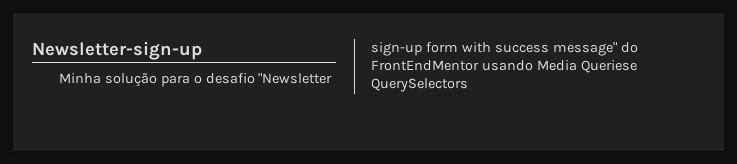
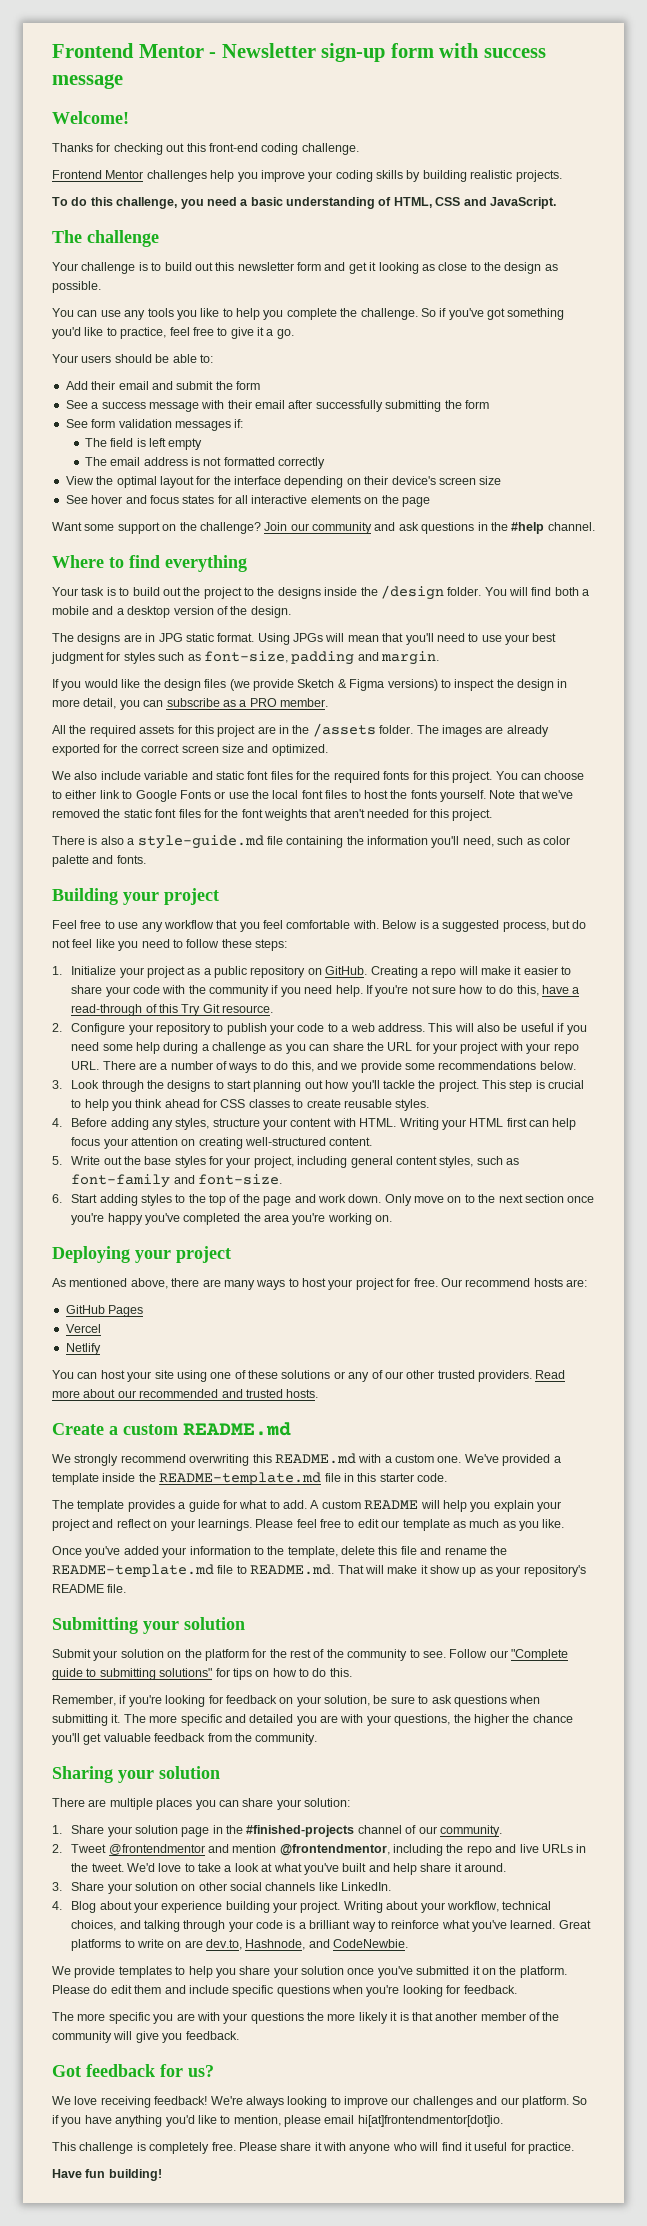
[32,41,202,60] [58,73,333,87] [371,42,638,56] [371,60,637,73] [371,78,468,92] Newsletter-sign-up // Minha solução para o desafio "Newsletter sign-up form with success message" do FrontEndMentor usando Media Queriese QuerySelectors -> [52,43,546,62] [52,74,123,89] [52,111,129,124] [52,143,359,155] [52,170,562,182] [52,197,556,209] [52,230,159,247] [52,262,558,274] [52,281,101,293] [52,308,565,320] [52,327,294,339] [52,354,213,363] [65,381,260,390] [65,400,489,412] [65,419,244,431] [84,438,203,450] [84,457,326,469] [65,476,502,488] [65,495,430,507] [52,522,595,534] [52,555,247,572] [52,585,590,600] [52,606,291,618] [52,633,557,645] [51,651,439,665] [52,679,568,691] [52,698,328,710] [52,723,549,737] [52,744,328,756] [52,771,585,783] [52,790,574,802] [52,809,493,821] [52,835,570,849] [52,855,146,867] [52,888,219,905] [52,920,587,932] [52,939,287,951] [52,966,572,978] [71,985,580,997] [71,1004,274,1016] [52,1023,587,1035] [71,1042,579,1054] [71,1061,576,1073] [52,1080,585,1092] [71,1099,430,1111] [52,1118,577,1130] [71,1137,373,1149] [52,1156,520,1168] [71,1174,282,1188] [52,1194,595,1206] [71,1213,393,1225] [52,1246,231,1263] [52,1278,587,1290] [65,1305,144,1317] [65,1324,101,1333] [65,1343,101,1355] [52,1370,566,1382] [52,1389,319,1398] [52,1422,291,1436] [52,1453,561,1466] [52,1472,447,1485] [52,1500,561,1512] [52,1519,565,1531] [52,1546,507,1558] [52,1564,586,1577] [52,1584,127,1593] [52,1617,245,1634] [52,1649,568,1661] [52,1668,352,1680] [52,1695,541,1707] [52,1714,573,1726] [52,1733,318,1745] [52,1766,220,1783] [52,1798,350,1810] [52,1825,502,1837] [52,1844,587,1856] [71,1863,507,1875] [52,1882,392,1894] [52,1901,552,1913] [71,1920,591,1932] [71,1939,409,1951] [52,1966,567,1978] [52,1985,517,1997] [52,2012,560,2024] [52,2031,239,2043] [52,2064,214,2077] [52,2096,588,2108] [52,2115,503,2127] [52,2142,574,2154] [52,2169,162,2181] Frontend Mentor - Newsletter sign-up form with success message // Welcome! // Thanks for checking out this front-end coding challenge. // Frontend Mentor challenges help you improve your coding skills by building realistic projects. // To do this challenge, you need a basic understanding of HTML, CSS and JavaScript. // The challenge // Your challenge is to build out this newsletter form and get it looking as close to the design as possible. // You can use any tools you like to help you complete the challenge. So if you've got something you'd like to practice, feel free to give it a go. // Your users should be able to: // Add their email and submit the form // See a success message with their email after successfully submitting the form // See form validation messages if: // The field is left empty // The email address is not formatted correctly // View the optimal layout for the interface depending on their device's screen size // See hover and focus states for all interactive elements on the page // Want some support on the challenge? Join our community and ask questions in the #help channel. // Where to find everything // Your task is to build out the project to the designs inside the /design folder. You will find both a mobile and a desktop version of the design. // The designs are in JPG static format. Using JPGs will mean that you'll need to use your best judgment for styles such as font-size, padding and margin. // If you would like the design files (we provide Sketch & Figma versions) to inspect the design in more detail, you can subscribe as a PRO member. // All the required assets for this project are in the /assets folder. The images are already exported for the correct screen size and optimized. // We also include variable and static font files for the required fonts for this project. You can choose to either link to Google Fonts or use the local font files to host the fonts yourself. Note that we've removed the static font files for the font weights that aren't needed for this project. // There is also a style-guide.md file containing the information you'll need, such as color palette and fonts. // Building your project // Feel free to use any workflow that you feel comfortable with. Below is a suggested process, but do not feel like you need to follow these steps: // 1. Initialize your project as a public repository on GitHub. Creating a repo will make it easier to share your code with the community if you need help. If you're not sure how to do this, have a read-through of this Try Git resource. // 2. Configure your repository to publish your code to a web address. This will also be useful if you need some help during a challenge as you can share the URL for your project with your repo URL. There are a number of ways to do this, and we provide some recommendations below. // 3. Look through the designs to start planning out how you'll tackle the project. This step is crucial to help you think ahead for CSS classes to create reusable styles. // 4. Before adding any styles, structure your content with HTML. Writing your HTML first can help focus your attention on creating well-structured content. // 5. Write out the base styles for your project, including general content styles, such as font-family and font-size. // 6. Start adding styles to the top of the page and work down. Only move on to the next section once you're happy you've completed the area you're working on. // Deploying your project // As mentioned above, there are many ways to host your project for free. Our recommend hosts are: // GitHub Pages // Vercel // Netlify // You can host your site using one of these solutions or any of our other trusted providers. Read more about our recommended and trusted hosts. // Create a custom README.md // We strongly recommend overwriting this README.md with a custom one. We've provided a template inside the README-template.md file in this starter code. // The template provides a guide for what to add. A custom README will help you explain your project and reflect on your learnings. Please feel free to edit our template as much as you like. // Once you've added your information to the template, delete this file and rename the README-template.md file to README.md. That will make it show up as your repository's README file. // Submitting your solution // Submit your solution on the platform for the rest of the community to see. Follow our "Complete guide to submitting solutions" for tips on how to do this. // Remember, if you're looking for feedback on your solution, be sure to ask questions when submitting it. The more specific and detailed you are with your questions, the higher the chance you'll get valuable feedback from the community. // Sharing your solution // There are multiple places you can share your solution: // 1. Share your solution page in the #finished-projects channel of our community. // 2. Tweet @frontendmentor and mention @frontendmentor, including the repo and live URLs in the tweet. We'd love to take a look at what you've built and help share it around. // 3. Share your solution on other social channels like LinkedIn. // 4. Blog about your experience building your project. Writing about your workflow, technical choices, and talking through your code is a brilliant way to reinforce what you've learned. Great platforms to write on are dev.to, Hashnode, and CodeNewbie. // We provide templates to help you share your solution once you've submitted it on the platform. Please do edit them and include specific questions when you're looking for feedback. // The more specific you are with your questions the more likely it is that another member of the community will give you feedback. // Got feedback for us? // We love receiving feedback! We're always looking to improve our challenges and our platform. So if you have anything you'd like to mention, please email hi[at]frontendmentor[dot]io. // This challenge is completely free. Please share it with anyone who will find it useful for practice. // Have fun building!

